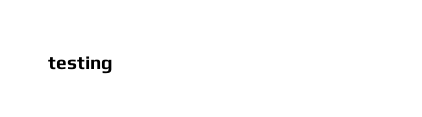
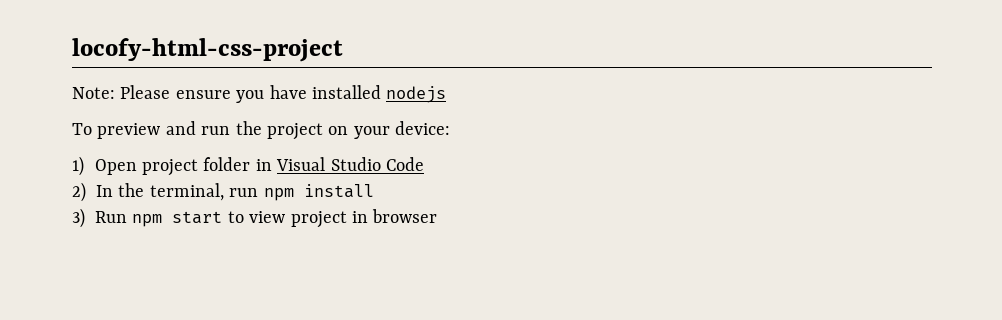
[48,56,113,74] testing -> [72,38,343,62] [72,85,447,103] [72,121,451,140] [72,156,424,176] [72,182,374,202] [72,208,438,228] locofy-html-css-project // Note: Please ensure you have installed nodejs // To preview and run the project on your device: // 1) Open project folder in Visual Studio Code // 2) In the terminal, run npm install // 3) Run npm start to view project in browser

